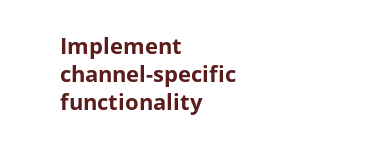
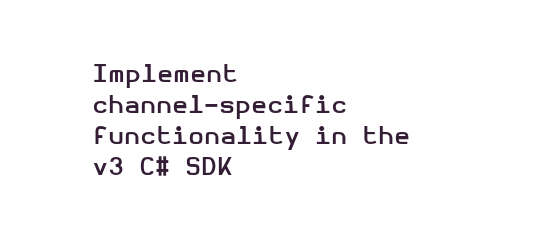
(203, 104) none -> [315,126,410,144] [92,156,233,176] in the v3 C# SDK

